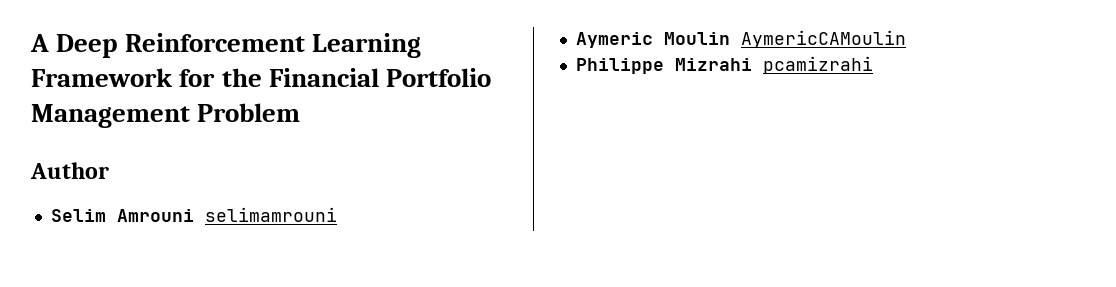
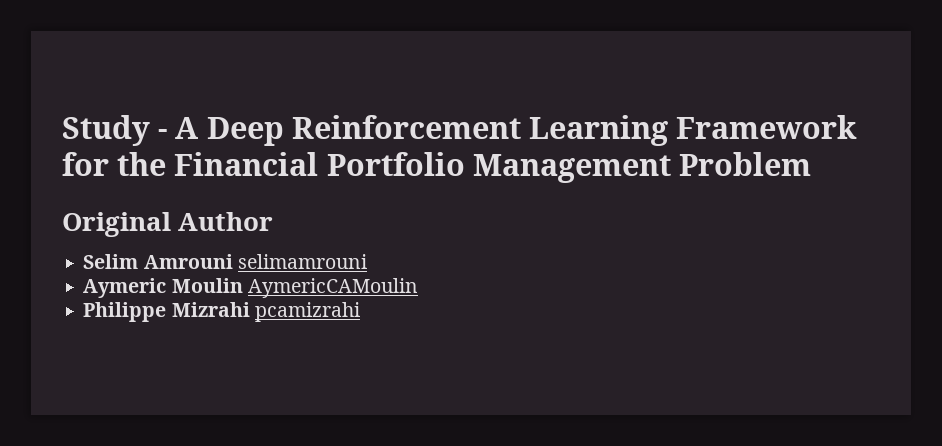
(30, 43) none -> [62,115,168,146] Study -
(301, 112) none -> [62,212,171,237] Original

